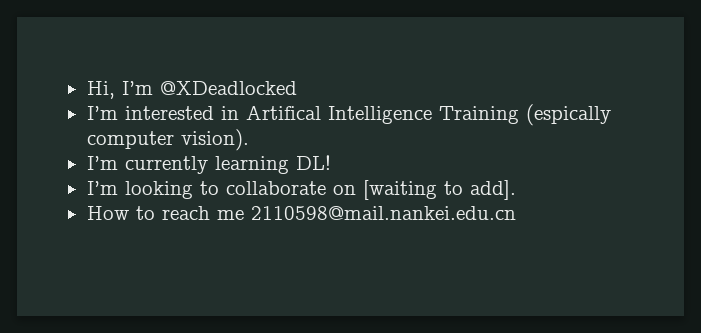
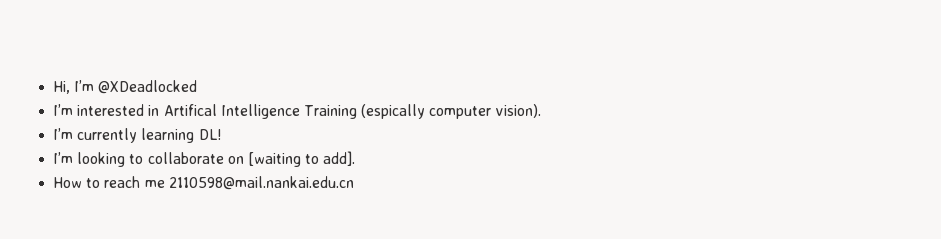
[250,206,516,220] 2110598@mail.nankei.edu.cn -> [168,176,354,190] 2110598@mail.nankai.edu.cn

